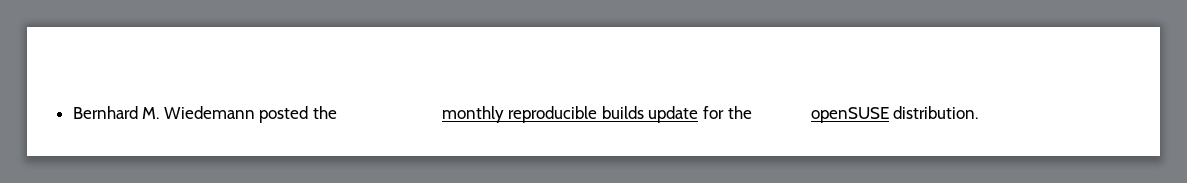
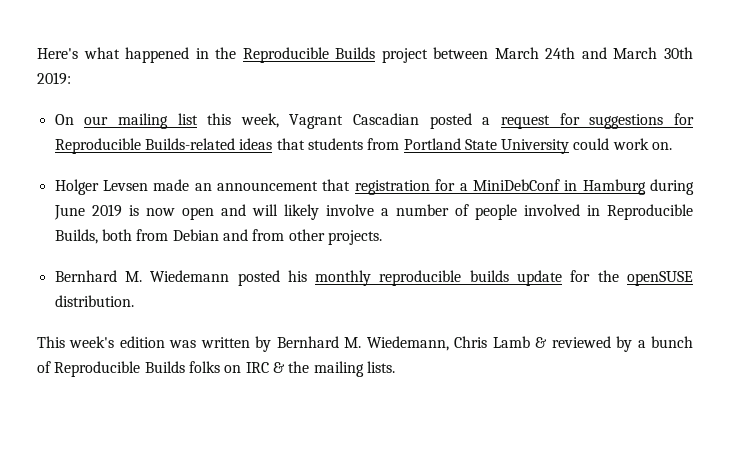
(72, 112) none -> [37,47,694,63] [37,72,71,85] [54,113,694,129] [54,138,673,154] [54,179,695,195] [53,204,693,220] [54,229,382,245] Here's what happened in the Reproducible Builds project between March 24th and March 30th 2019: // On our mailing list this week, Vagrant Cascadian posted a request for suggestions for Reproducible Builds-related ideas that students from Portland State University could work on. // Holger Levsen made an announcement that registration for a MiniDebConf in Hamburg during June 2019 is now open and will likely involve a number of people involved in Reproducible Builds, both from Debian and from other projects. //
[313,106,338,119] the -> [287,270,307,282] his
(979, 112) none -> [37,336,694,352] [37,361,395,377] // This week's edition was written by Bernhard M. Wiedemann, Chris Lamb & reviewed by a bunch of Reproducible Builds folks on IRC & the mailing lists.

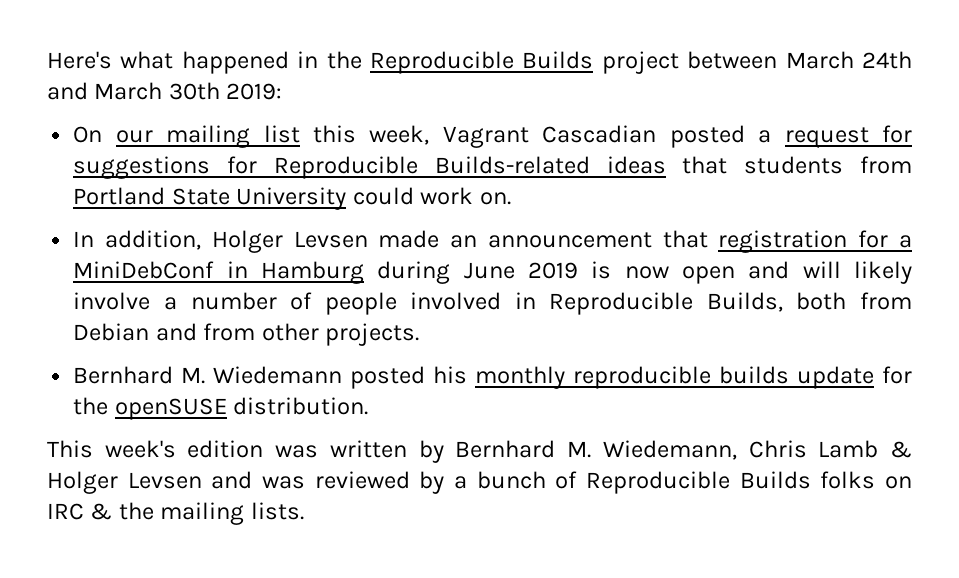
(673, 146) none -> [73,230,202,250] In addition,
(548, 342) none -> [47,471,305,494] Holger Levsen and was

